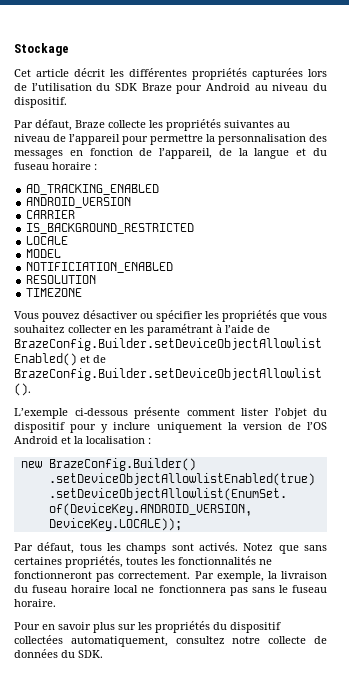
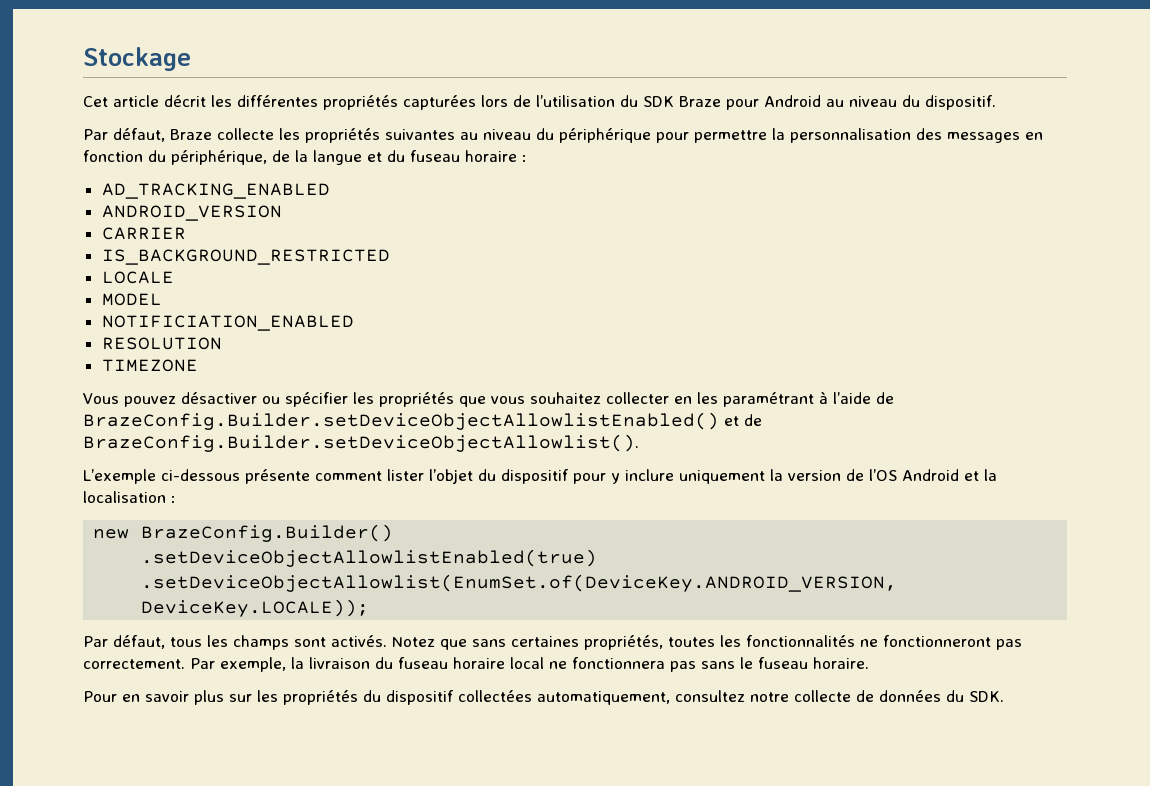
[53,134,120,145] de l’appareil -> [536,128,651,143] du périphérique
[139,148,213,159] de l’appareil, -> [148,150,267,165] du périphérique,

